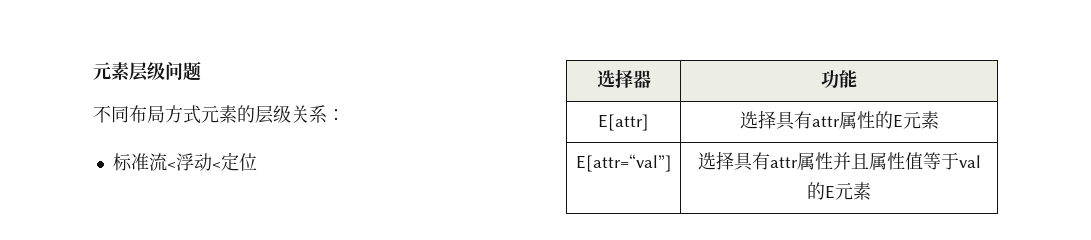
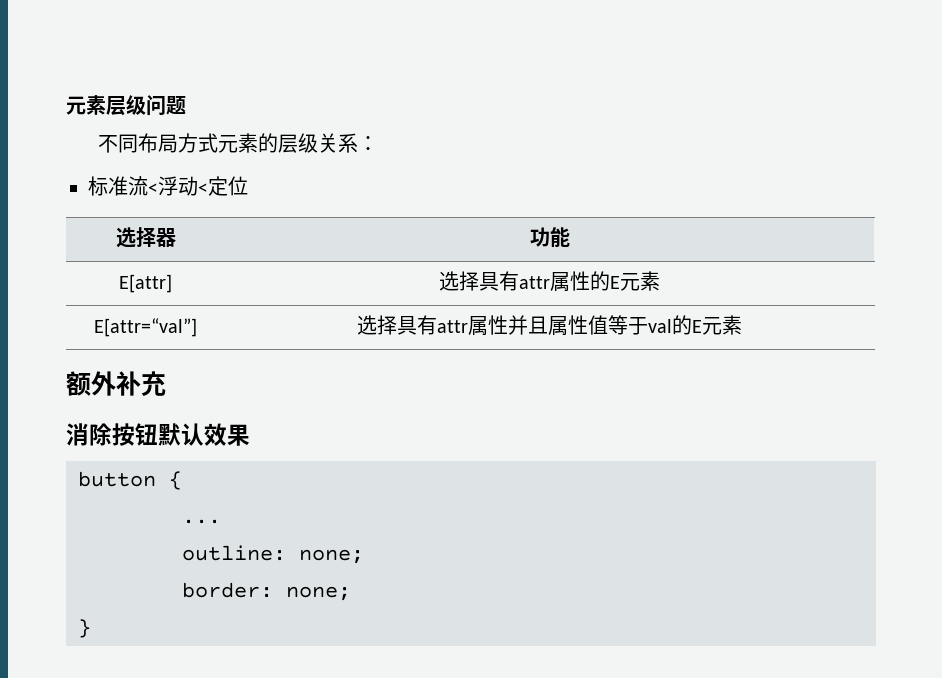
(871, 191) none -> [66,371,166,396] [66,423,250,446] [78,471,182,490] [182,519,221,524] [182,545,364,564] [182,582,351,601] [78,619,91,638] // 额外补充 // 消除按钮默认效果 // button { // ... // outline: none; // border: none; // }

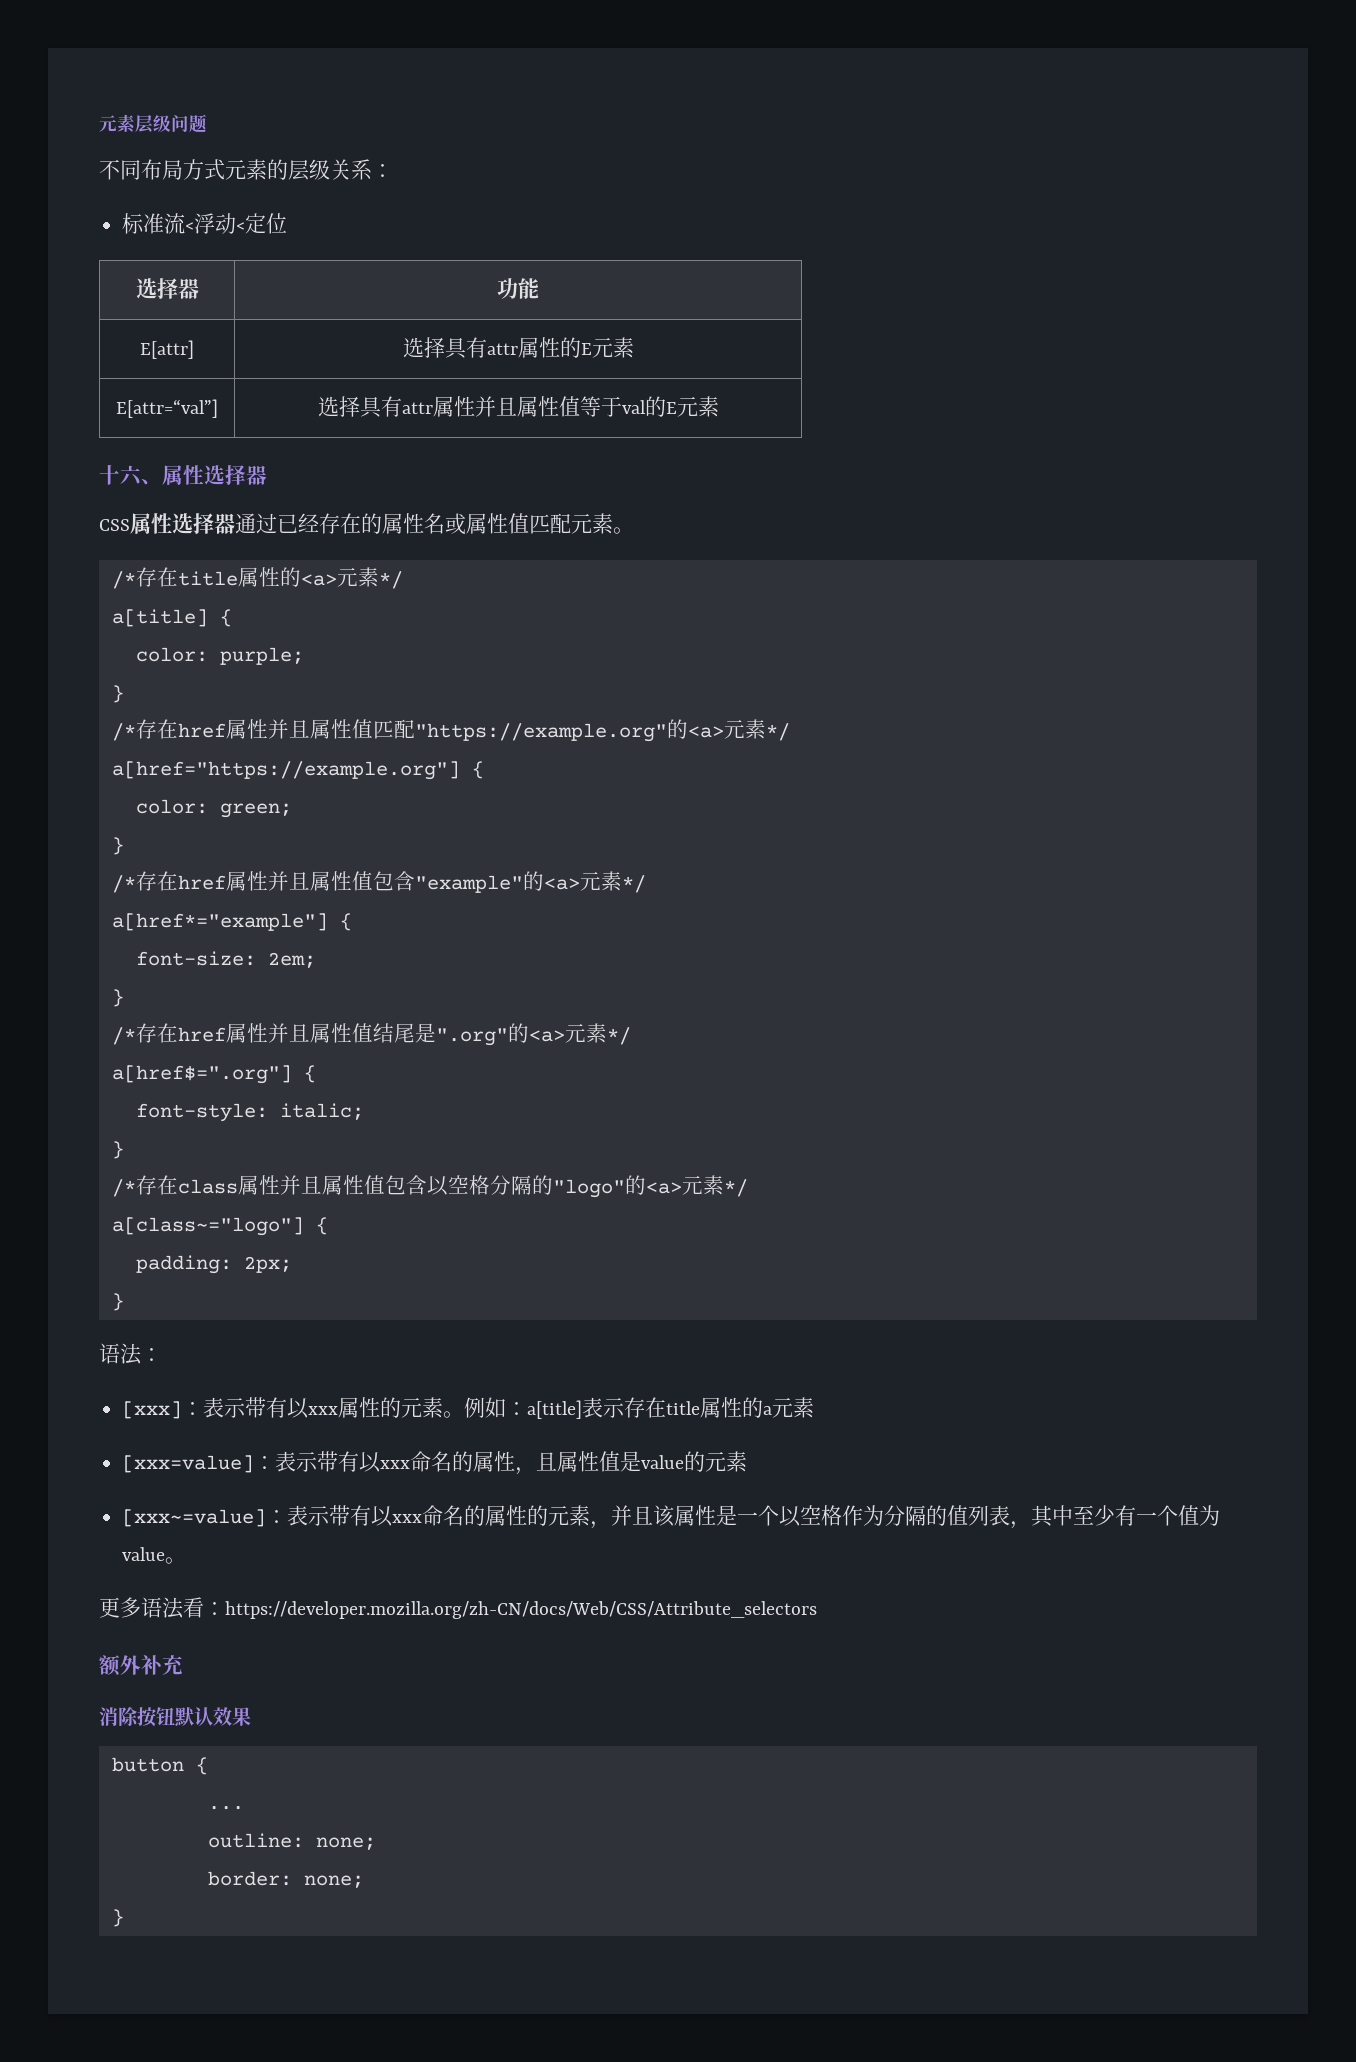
(742, 325) none -> [99,465,267,486] [99,513,634,535] [111,567,403,589] [111,609,232,627] [135,647,304,665] [111,685,124,703] [111,719,790,742] [111,761,484,780] [135,799,292,818] [111,837,124,855] [111,871,646,893] [111,913,352,931] [135,951,316,968] [111,989,124,1007] [111,1023,631,1046] [111,1065,316,1084] [135,1103,364,1122] [111,1141,124,1159] [111,1175,748,1198] [111,1217,328,1236] [135,1255,292,1274] [111,1293,124,1311] [99,1343,162,1365] [122,1397,815,1419] [122,1451,748,1475] [122,1505,1221,1529] [122,1547,187,1564] [99,1597,817,1619] // 十六、属性选择器 // CSS属性选择器通过已经存在的属性名或属性值匹配元素。 // /*存在title属性的<a>元素*/ // a[title] { // color: purple; // } // /*存在href属性并且属性值匹配"https://example.org"的<a>元素*/ // a[href="https://example.org"] { // color: green; // } // /*存在href属性并且属性值包含"example"的<a>元素*/ // a[href*="example"] { // font-size: 2em; // } // /*存在href属性并且属性值结尾是".org"的<a>元素*/ // a[href$=".org"] { // font-style: italic; // } // /*存在class属性并且属性值包含以空格分隔的"logo"的<a>元素*/ // a[class~="logo"] { // padding: 2px; // } // 语法： // [xxx]：表示带有以xxx属性的元素。例如：a[title]表示存在title属性的a元素 // [xxx=value]：表示带有以xxx命名的属性，且属性值是value的元素 // [xxx~=value]：表示带有以xxx命名的属性的元素，并且该属性是一个以空格作为分隔的值列表，其中至少有一个值为value。 // 更多语法看：https://developer.mozilla.org/zh-CN/docs/Web/CSS/Attribute_selectors

